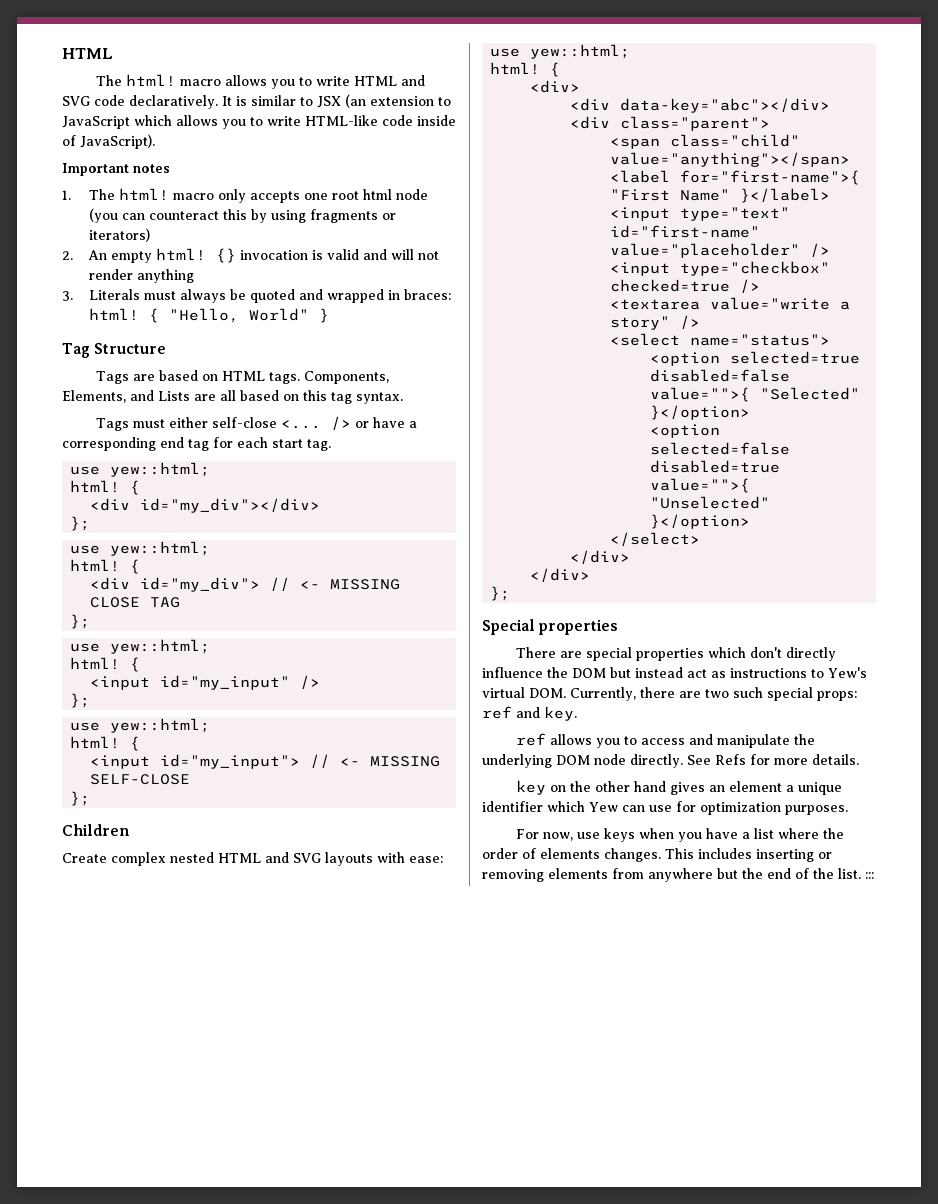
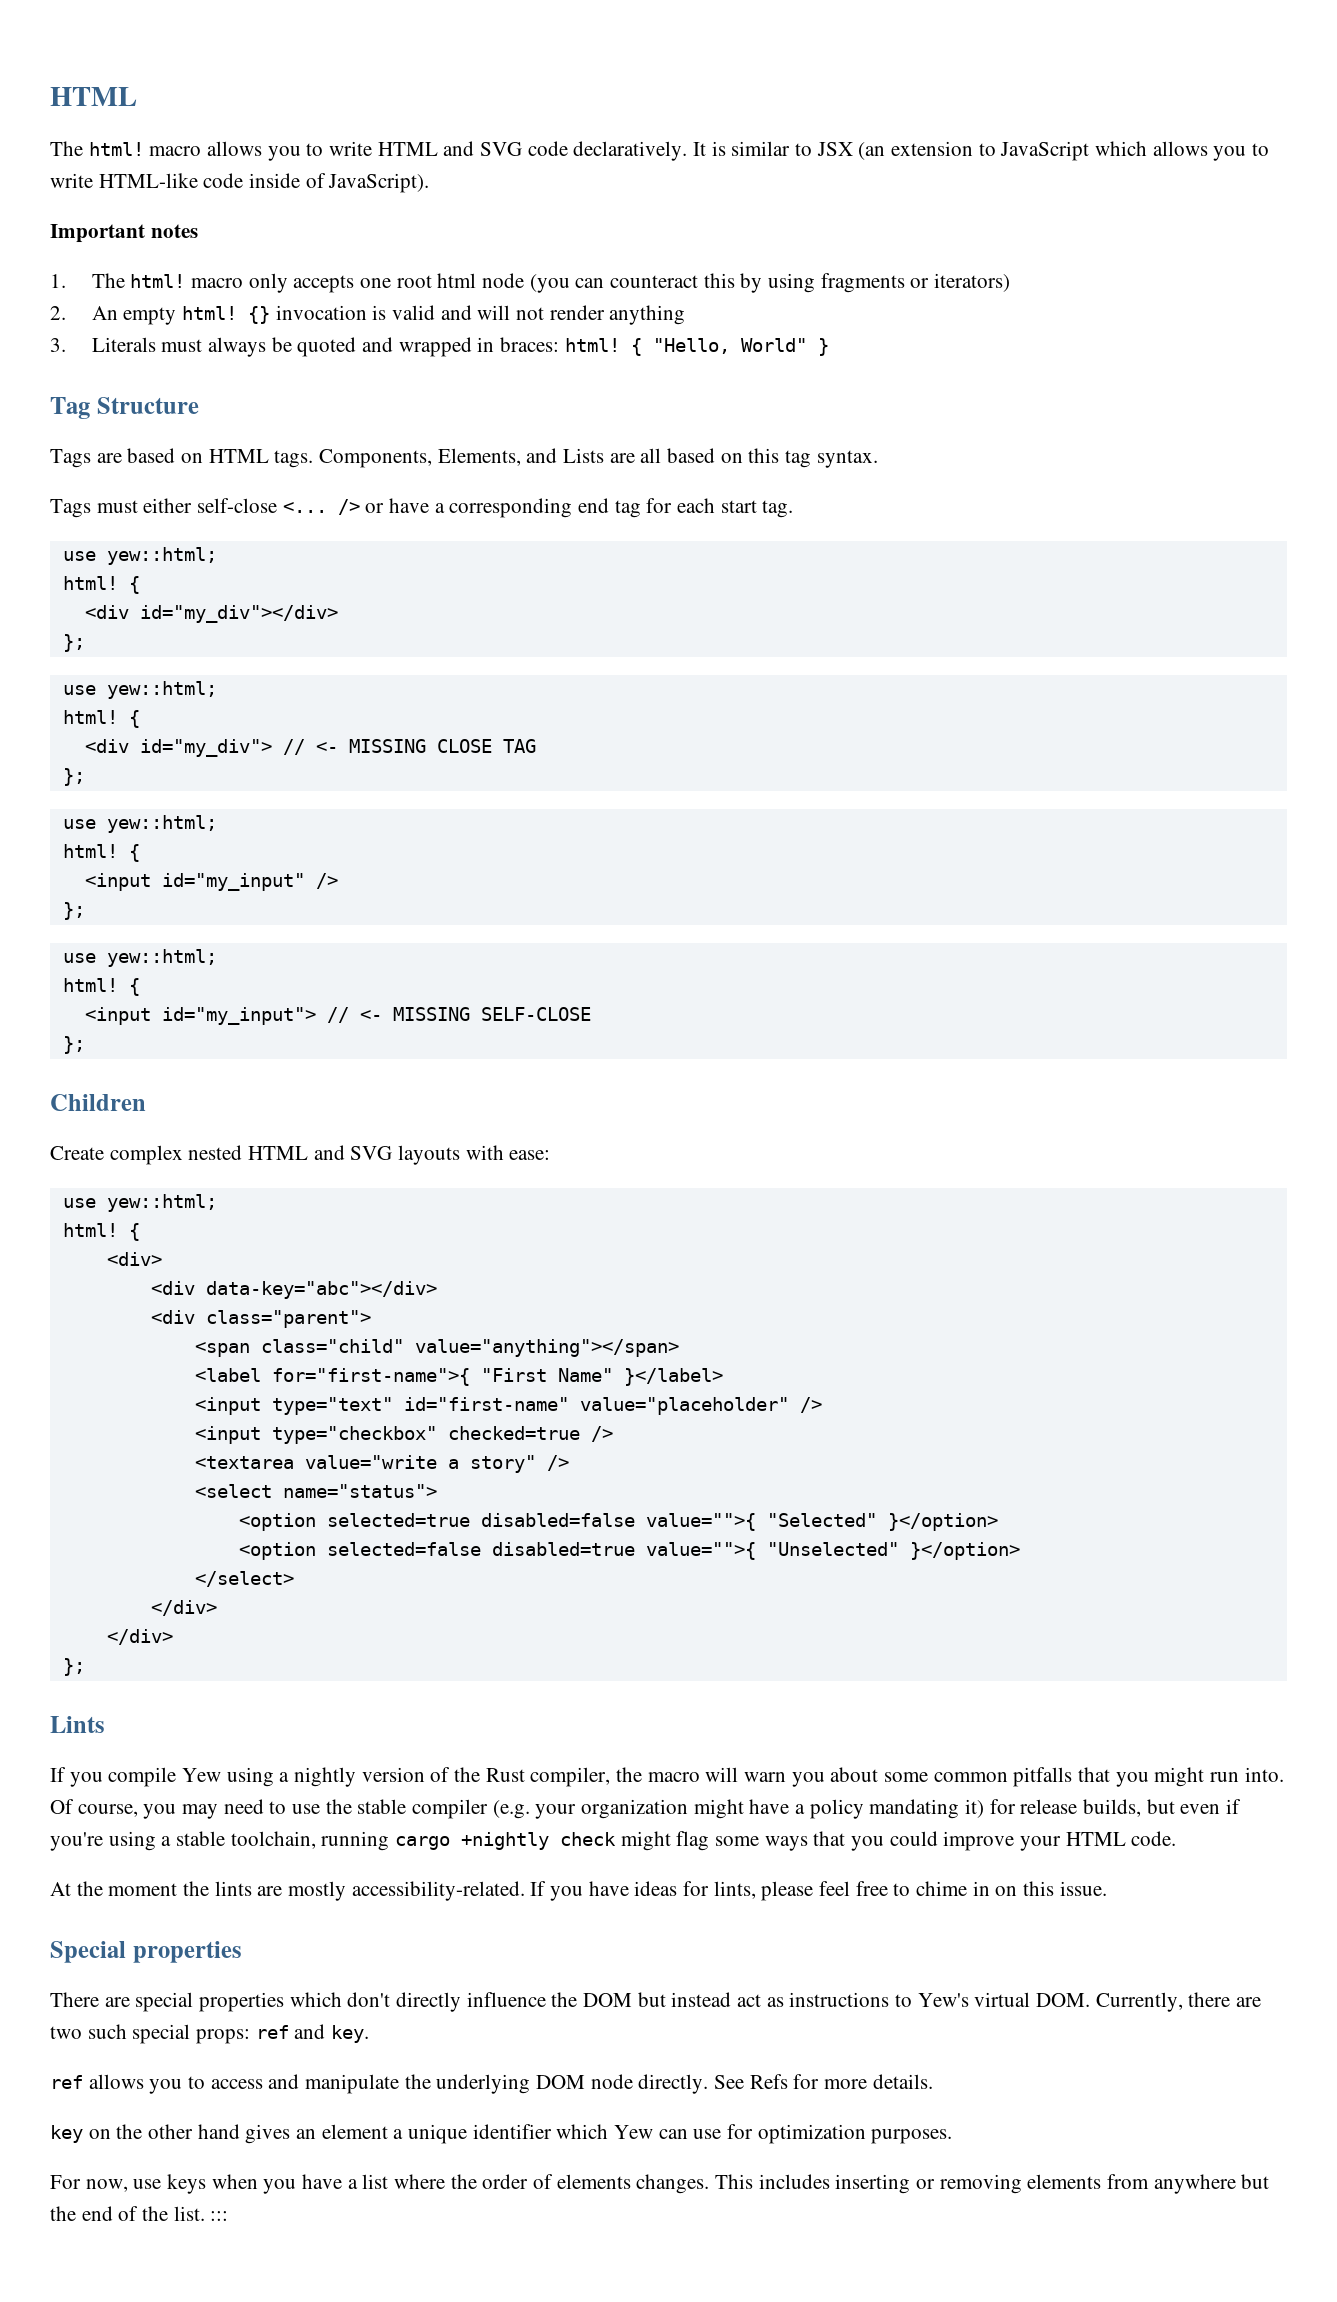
(511, 593) none -> [50,1716,105,1733] [50,1767,1284,1787] [50,1799,1242,1819] [50,1831,1177,1851] [50,1881,1107,1901] // Lints // If you compile Yew using a nightly version of the Rust compiler, the macro will warn you about some common pitfalls that you might run into. Of course, you may need to use the stable compiler (e.g. your organization might have a policy mandating it) for release builds, but even if you're using a stable toolchain, running cargo +nightly check might flag some ways that you could improve your HTML code. // At the moment the lints are mostly accessibility-related. If you have ideas for lints, please feel free to chime in on this issue.

